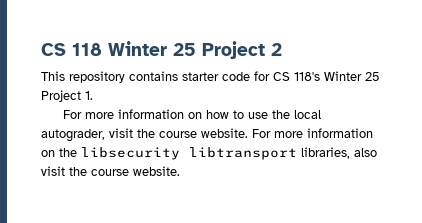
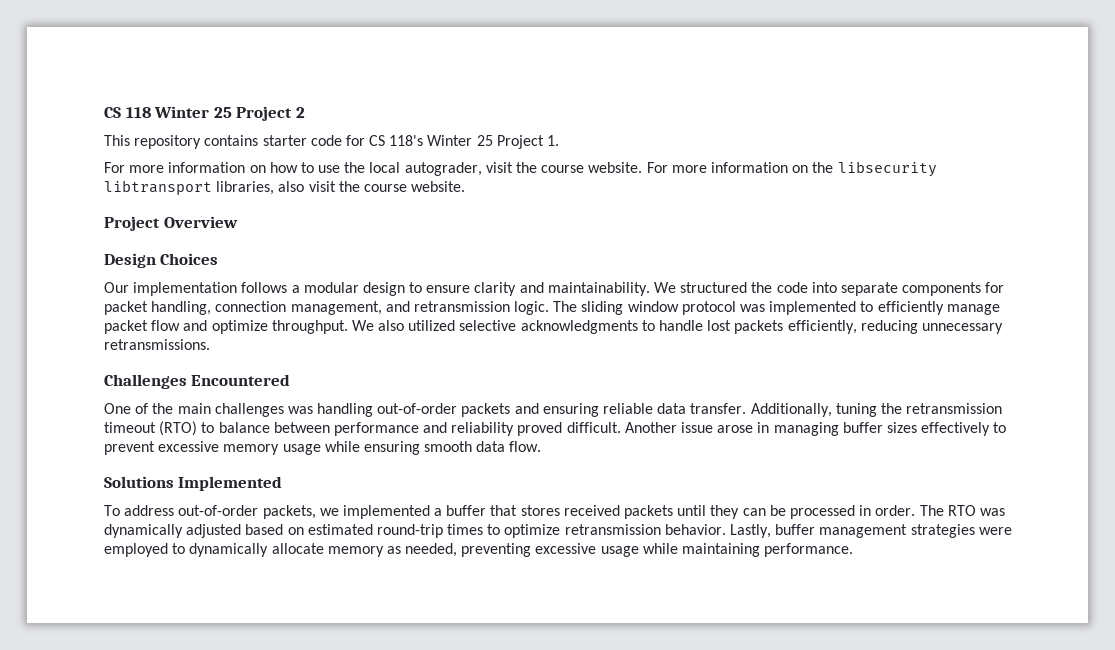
(180, 171) none -> [104,216,238,231] [104,253,219,268] [104,282,1005,296] [104,301,1000,315] [104,320,1003,334] [104,339,210,350] [104,374,291,389] [104,403,1003,417] [104,421,1007,436] [104,441,542,455] [104,476,283,491] [104,505,1005,519] [104,524,1012,538] [104,543,854,557] // Project Overview // Design Choices // Our implementation follows a modular design to ensure clarity and maintainability. We structured the code into separate components for packet handling, connection management, and retransmission logic. The sliding window protocol was implemented to efficiently manage packet flow and optimize throughput. We also utilized selective acknowledgments to handle lost packets efficiently, reducing unnecessary retransmissions. // Challenges Encountered // One of the main challenges was handling out-of-order packets and ensuring reliable data transfer. Additionally, tuning the retransmission timeout (RTO) to balance between performance and reliability proved difficult. Another issue arose in managing buffer sizes effectively to prevent excessive memory usage while ensuring smooth data flow. // Solutions Implemented // To address out-of-order packets, we implemented a buffer that stores received packets until they can be processed in order. The RTO was dynamically adjusted based on estimated round-trip times to optimize retransmission behavior. Lastly, buffer management strategies were employed to dynamically allocate memory as needed, preventing excessive usage while maintaining performance.

